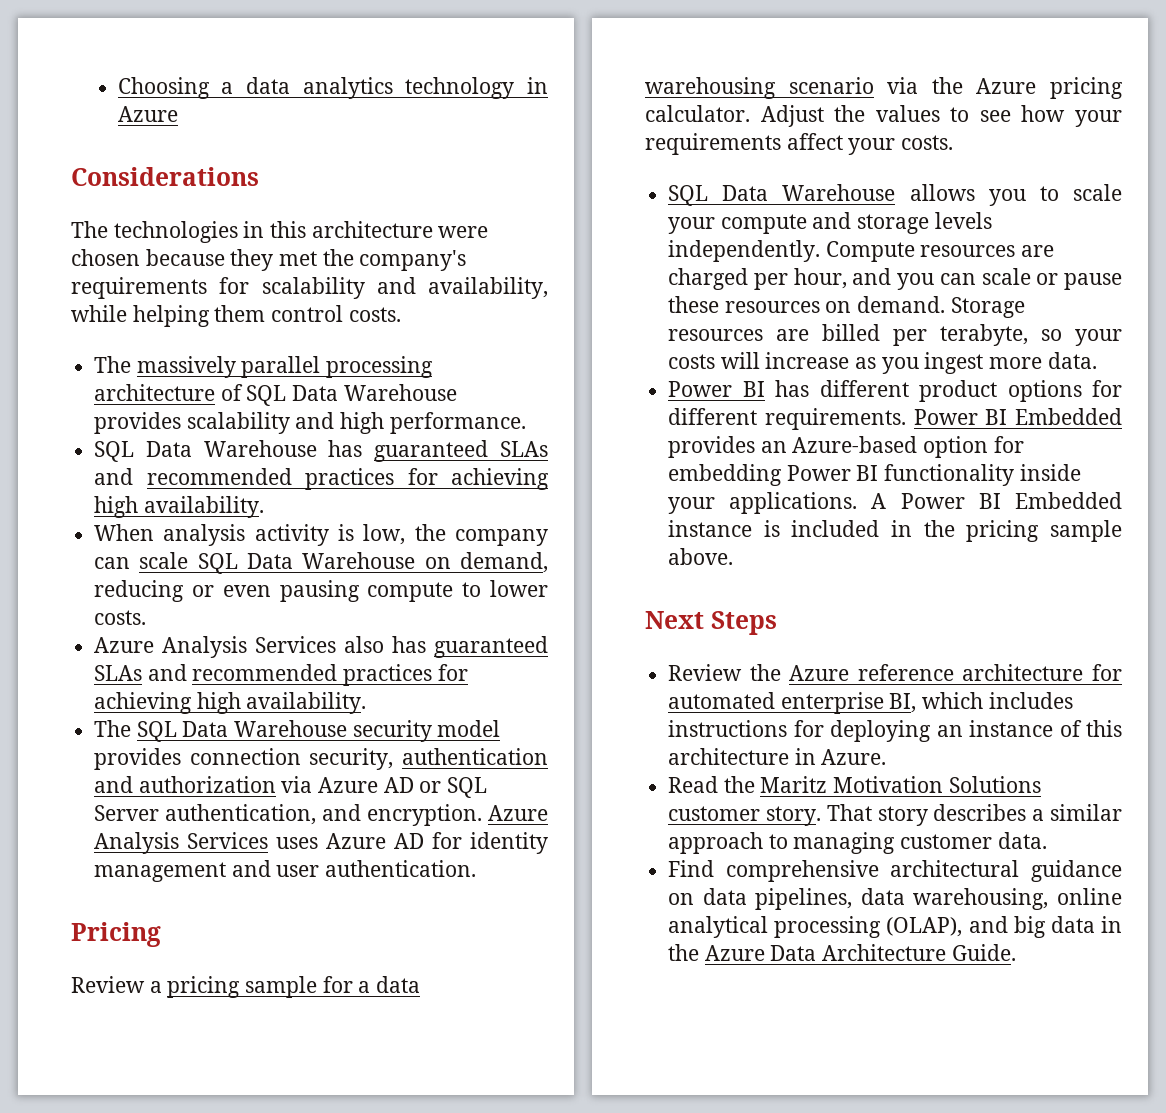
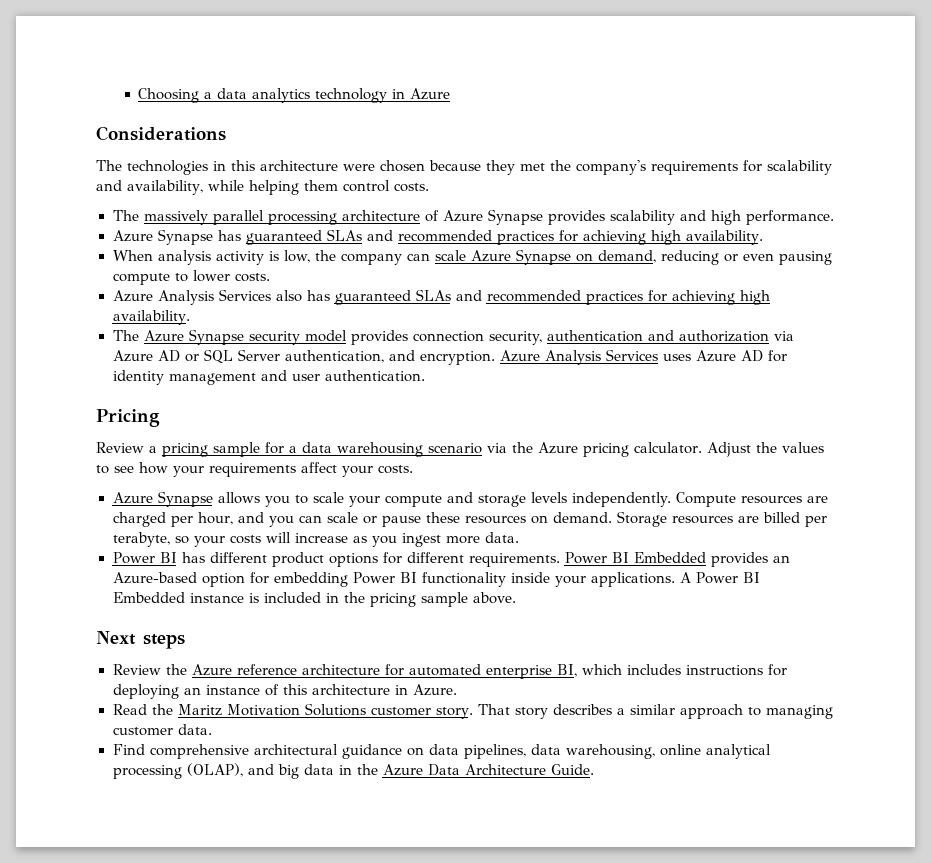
[246,384,457,406] SQL Data Warehouse -> [442,209,543,225] Azure Synapse
[94,440,317,462] SQL Data Warehouse -> [112,229,213,245] Azure Synapse
[197,552,416,574] SQL Data Warehouse -> [471,249,572,265] Azure Synapse
[136,720,348,742] SQL Data Warehouse -> [143,329,244,345] Azure Synapse
[668,184,896,206] SQL Data Warehouse -> [112,491,213,507] Azure Synapse
[710,611,777,635] Steps -> [143,634,185,649] steps

